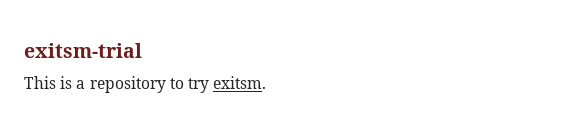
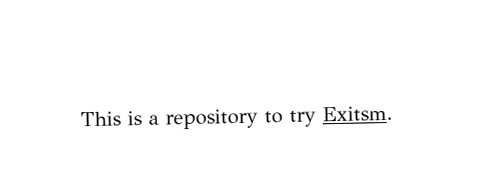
[24,43,142,58] exitsm-trial // -> (80, 119) none
[213,76,267,89] exitsm. -> [322,105,393,122] Exitsm.

